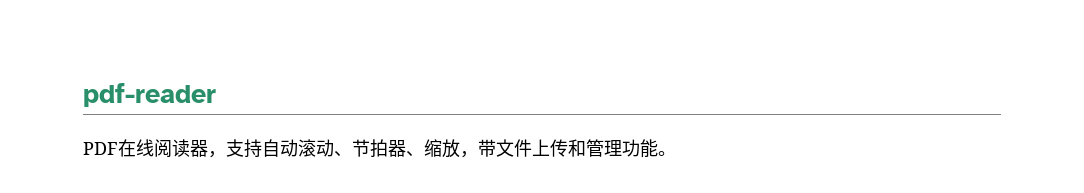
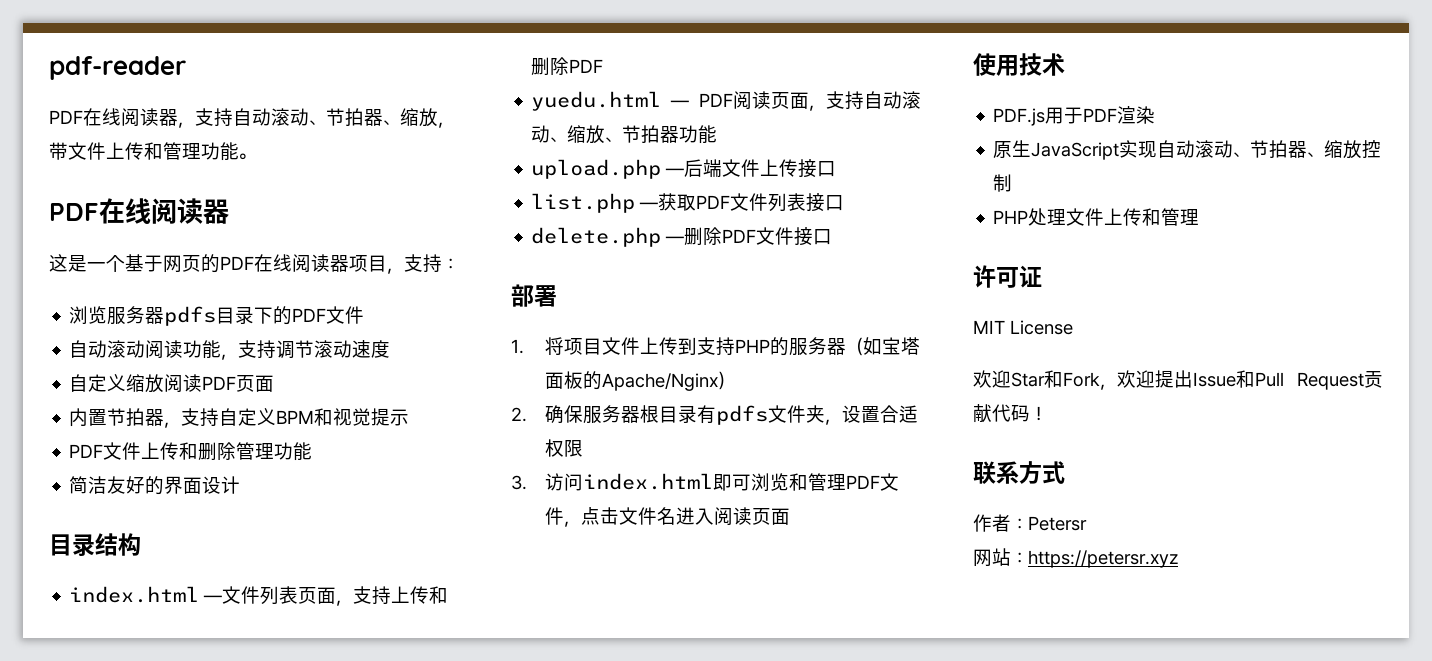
(676, 153) none -> [49,198,229,224] [49,254,459,274] [69,306,365,326] [69,340,391,360] [69,374,275,393] [69,408,410,428] [69,442,313,461] [69,476,241,495] [49,533,141,557] [69,586,449,606] [531,57,604,76] [531,91,921,111] [531,125,718,144] [531,159,837,179] [531,193,845,213] [531,227,833,247] [511,284,557,307] [511,337,920,356] [544,371,735,391] [511,405,918,425] [544,439,583,457] [511,473,899,491] [544,507,790,527] [973,53,1065,76] [993,106,1156,126] [993,140,1382,160] [993,174,1013,192] [993,208,1200,226] [973,265,1042,288] [973,320,1073,335] [973,370,1383,390] [973,404,1047,423] [973,461,1065,484] [973,514,1087,532] [973,548,1178,568] // PDF在线阅读器 // 这是一个基于网页的PDF在线阅读器项目，支持： // 浏览服务器pdfs目录下的PDF文件 // 自动滚动阅读功能，支持调节滚动速度 // 自定义缩放阅读PDF页面 // 内置节拍器，支持自定义BPM和视觉提示 // PDF文件上传和删除管理功能 // 简洁友好的界面设计 // 目录结构 // index.html —文件列表页面，支持上传和删除PDF // yuedu.html — PDF阅读页面，支持自动滚动、缩放、节拍器功能 // upload.php —后端文件上传接口 // list.php —获取PDF文件列表接口 // delete.php —删除PDF文件接口 // 部署 // 1.将项目文件上传到支持PHP的服务器（如宝塔面板的Apache/Nginx） // 2.确保服务器根目录有pdfs文件夹，设置合适权限 // 3.访问index.html即可浏览和管理PDF文件，点击文件名进入阅读页面 // 使用技术 // PDF.js用于PDF渲染 // 原生JavaScript实现自动滚动、节拍器、缩放控制 // PHP处理文件上传和管理 // 许可证 // MIT License // 欢迎Star和Fork，欢迎提出Issue和Pull Request贡献代码！ // 联系方式 // 作者：Petersr // 网站：https://petersr.xyz

